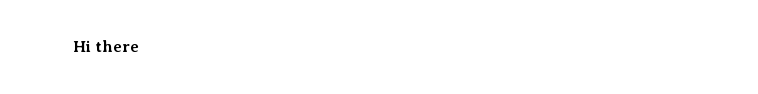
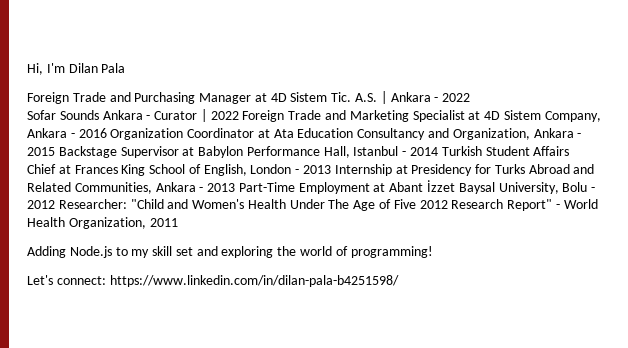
[73,40,140,52] Hi there -> [27,63,126,75] [27,91,471,104] [27,109,601,122] [27,128,582,140] [27,146,570,158] [27,164,595,176] [27,180,596,194] [27,199,598,211] [27,217,178,229] [27,246,433,258] [27,275,399,287] Hi, I'm Dilan Pala // Foreign Trade and Purchasing Manager at 4D Sistem Tic. A.S. | Ankara - 2022 // Sofar Sounds Ankara - Curator | 2022 Foreign Trade and Marketing Specialist at 4D Sistem Company, Ankara - 2016 Organization Coordinator at Ata Education Consultancy and Organization, Ankara - 2015 Backstage Supervisor at Babylon Performance Hall, Istanbul - 2014 Turkish Student Affairs Chief at Frances King School of English, London - 2013 Internship at Presidency for Turks Abroad and Related Communities, Ankara - 2013 Part-Time Employment at Abant İzzet Baysal University, Bolu - 2012 Researcher: "Child and Women's Health Under The Age of Five 2012 Research Report" - World Health Organization, 2011 // Adding Node.js to my skill set and exploring the world of programming! // Let's connect: https://www.linkedin.com/in/dilan-pala-b4251598/

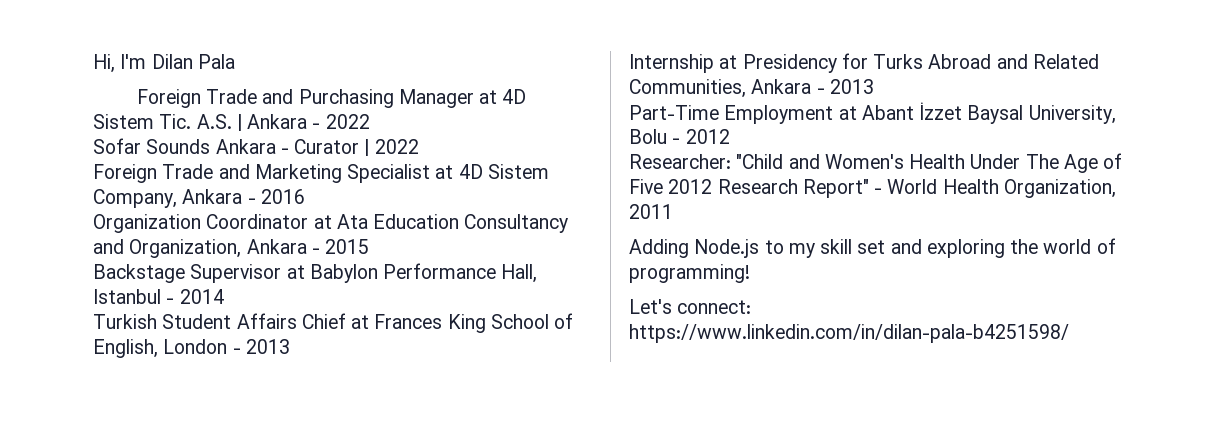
(239, 115) none -> (419, 146) //
(107, 133) none -> (305, 196) //
(55, 151) none -> (370, 246) //
(439, 151) none -> (224, 296) //
(332, 169) none -> (290, 346) //
(236, 187) none -> (874, 86) //
(55, 204) none -> (730, 136) //

